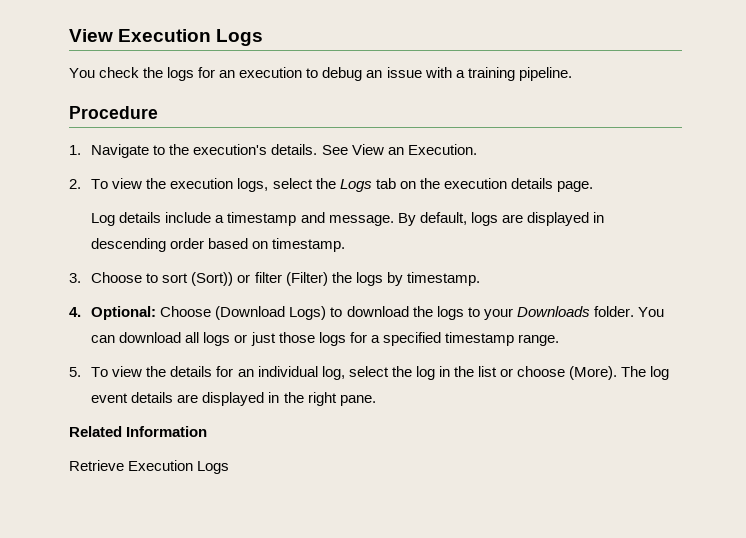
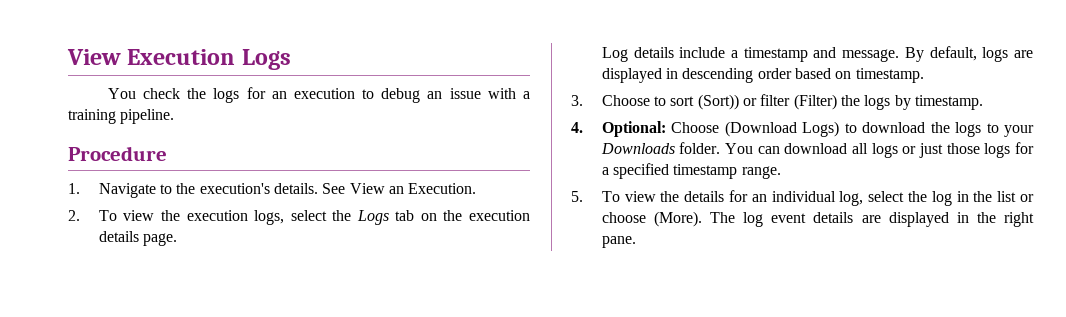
[69,426,208,437] [69,460,230,474] // Related Information // Retrieve Execution Logs -> (636, 242) none

